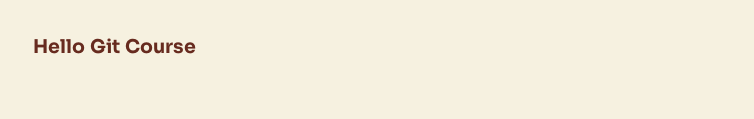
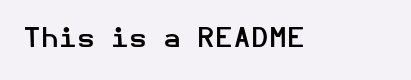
[33,38,197,54] Hello Git Course -> [23,27,305,47] This is a README

